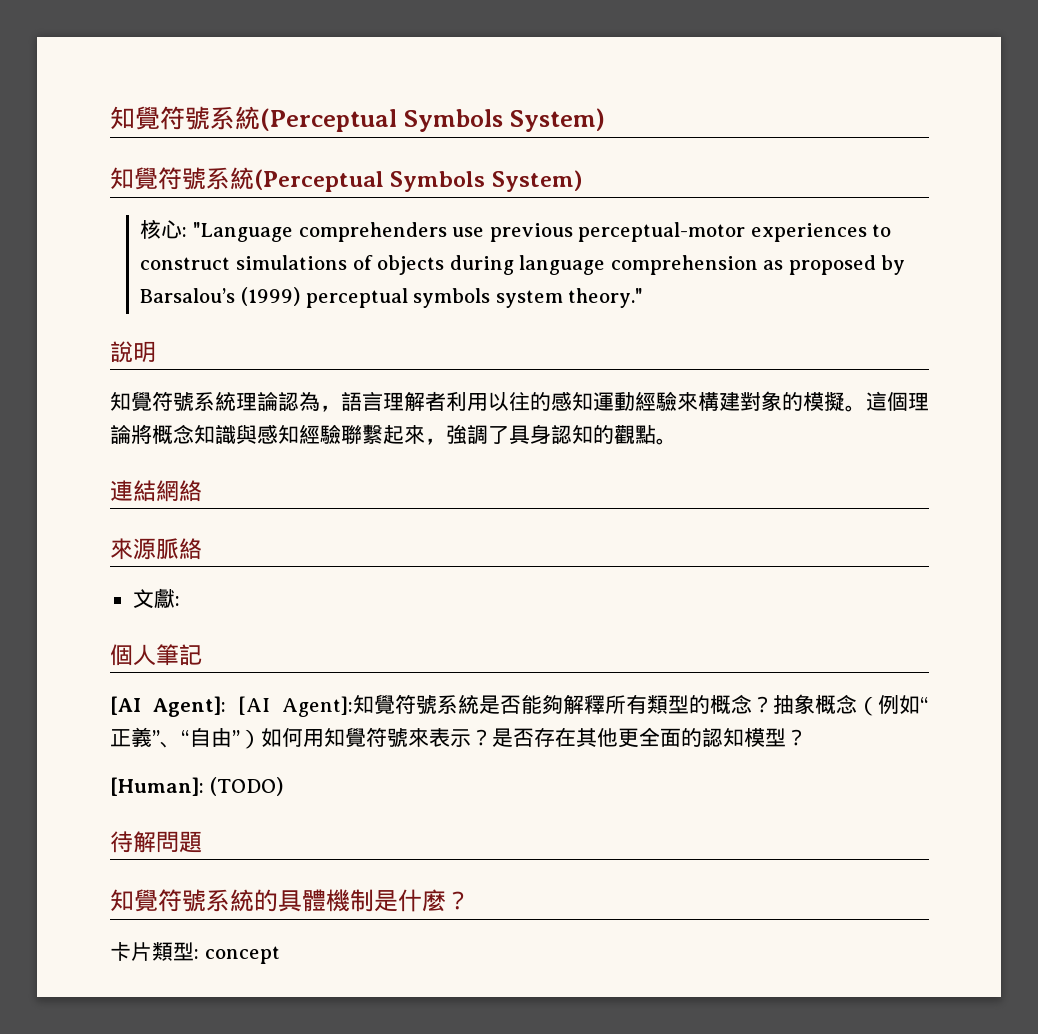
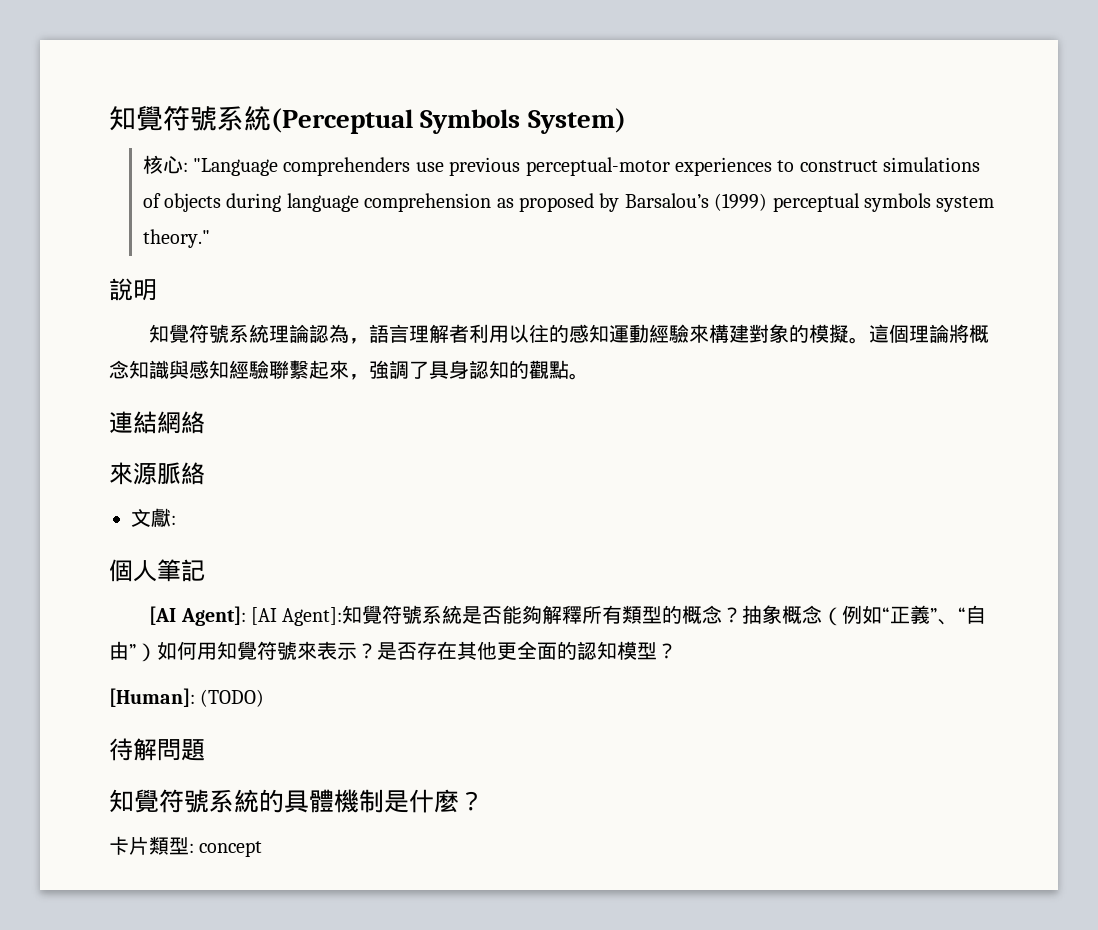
[110,106,605,132] [110,167,582,192] 知覺符號系統(Perceptual Symbols System) // 知覺符號系統(Perceptual Symbols System) -> [109,105,626,134] 知覺符號系統(Perceptual Symbols System)

